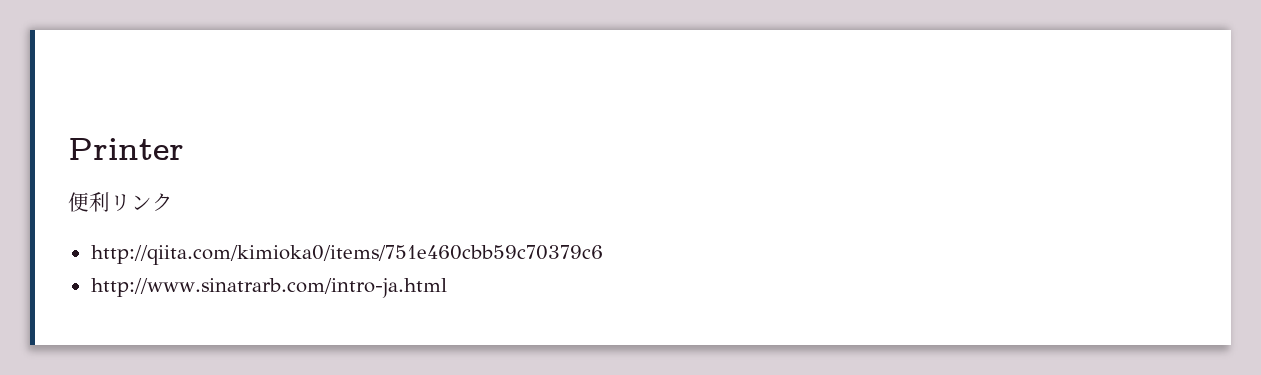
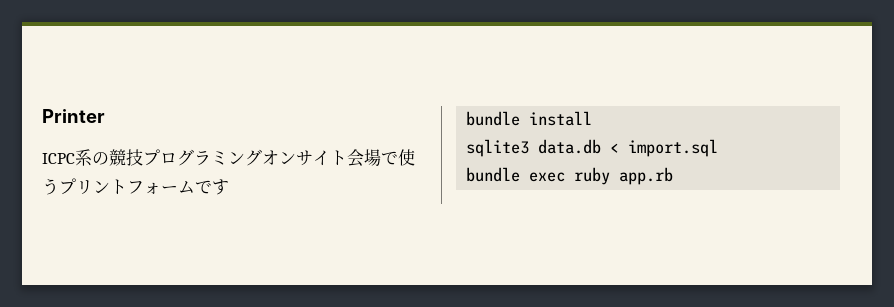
[68,192,173,212] [90,245,603,265] [90,278,447,298] 便利リンク // http://qiita.com/kimioka0/items/751e460cbb59c70379c6 // http://www.sinatrarb.com/intro-ja.html -> [42,149,415,167] [42,178,229,195] [466,111,593,126] [466,139,719,157] [466,167,674,185] ICPC系の競技プログラミングオンサイト会場で使うプリントフォームです // bundle install // sqlite3 data.db < import.sql // bundle exec ruby app.rb

